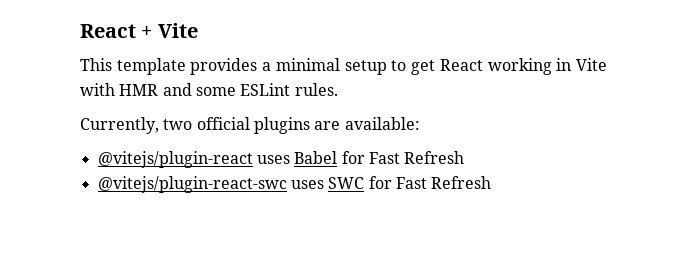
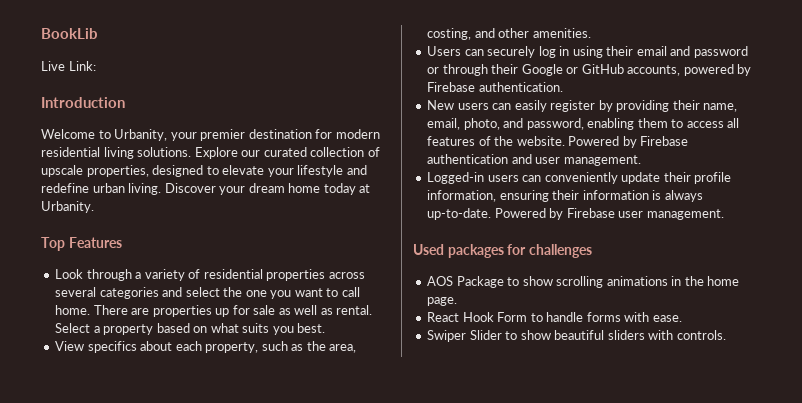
[80,23,198,38] [80,58,608,75] [80,83,338,96] [80,117,420,134] [97,151,465,168] [97,176,492,193] React + Vite // This template provides a minimal setup to get React working in Vite with HMR and some ESLint rules. // Currently, two official plugins are available: // @vitejs/plugin-react uses Babel for Fast Refresh // @vitejs/plugin-react-swc uses SWC for Fast Refresh -> [41,28,98,39] [41,61,96,71] [41,97,125,108] [41,129,380,141] [41,147,380,159] [41,165,367,177] [41,183,371,195] [41,201,94,213] [41,237,122,251] [55,269,365,281] [55,287,360,299] [55,305,373,317] [55,323,326,335] [55,341,357,353] [427,28,591,40] [427,46,748,58] [427,64,752,76] [427,82,563,92] [427,100,738,112] [427,118,740,130] [427,136,689,148] [427,154,641,166] [427,172,732,184] [427,190,703,202] [427,208,724,220] [413,244,592,258] [427,276,740,288] [427,297,458,306] [427,312,682,322] [427,330,726,342] BookLib // Live Link: // Introduction // Welcome to Urbanity, your premier destination for modern residential living solutions. Explore our curated collection of upscale properties, designed to elevate your lifestyle and redefine urban living. Discover your dream home today at Urbanity. // Top Features // Look through a variety of residential properties across several categories and select the one you want to call home. There are properties up for sale as well as rental. Select a property based on what suits you best. // View specifics about each property, such as the area, costing, and other amenities. // Users can securely log in using their email and password or through their Google or GitHub accounts, powered by Firebase authentication. // New users can easily register by providing their name, email, photo, and password, enabling them to access all features of the website. Powered by Firebase authentication and user management. // Logged-in users can conveniently update their profile information, ensuring their information is always up-to-date. Powered by Firebase user management. // Used packages for challenges // AOS Package to show scrolling animations in the home page. // React Hook Form to handle forms with ease. // Swiper Slider to show beautiful sliders with controls.

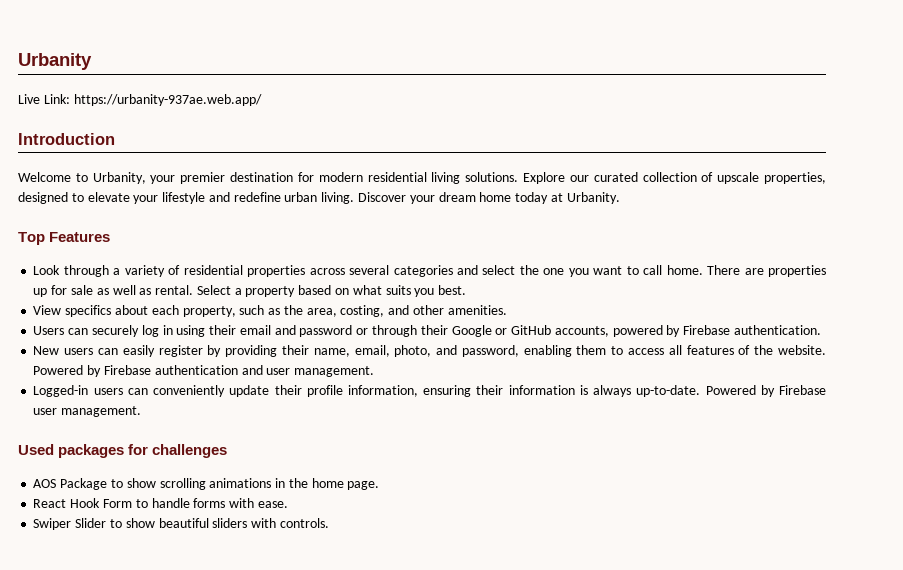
[41,28,98,39] BookLib -> [18,53,92,70] Urbanity
(96, 66) none -> [73,94,262,106] https://urbanity-937ae.web.app/

